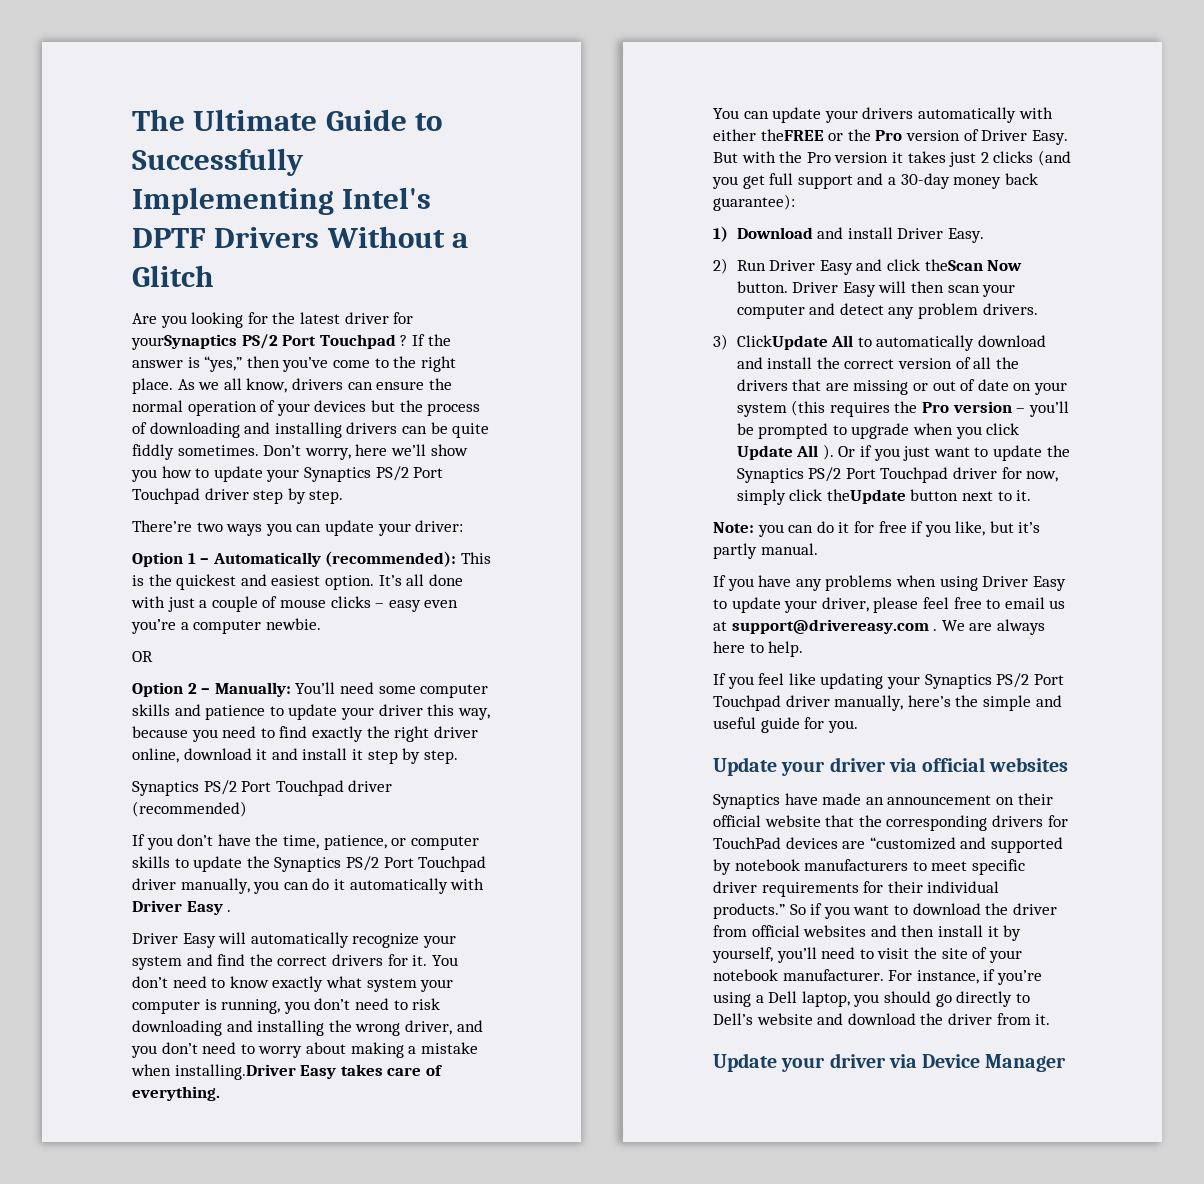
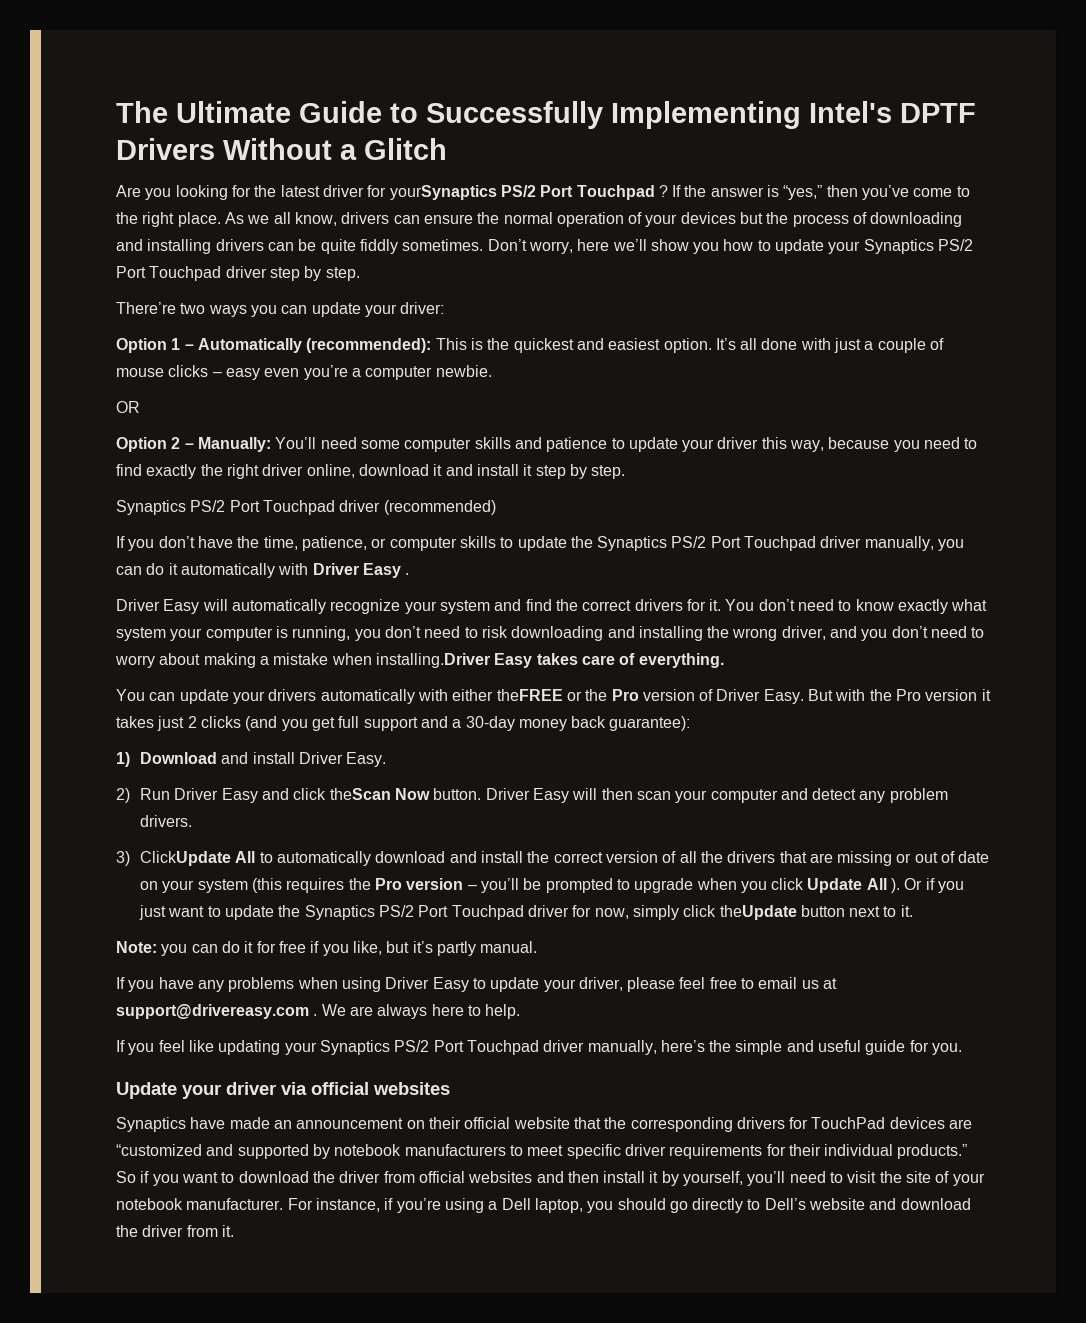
[713,1053,1067,1072] // Update your driver via Device Manager -> (234, 1231) none

